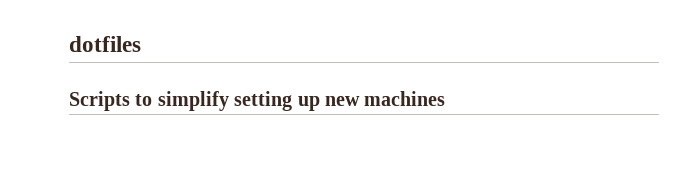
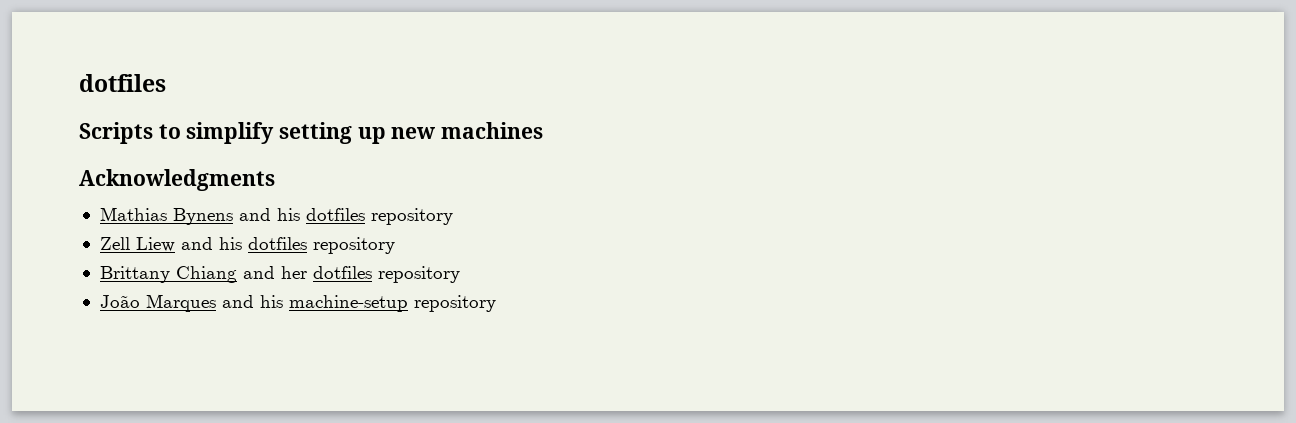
(446, 98) none -> [79,169,275,191] [99,207,453,225] [99,237,395,254] [99,266,460,283] [99,294,496,312] // Acknowledgments // Mathias Bynens and his dotfiles repository // Zell Liew and his dotfiles repository // Brittany Chiang and her dotfiles repository // João Marques and his machine-setup repository

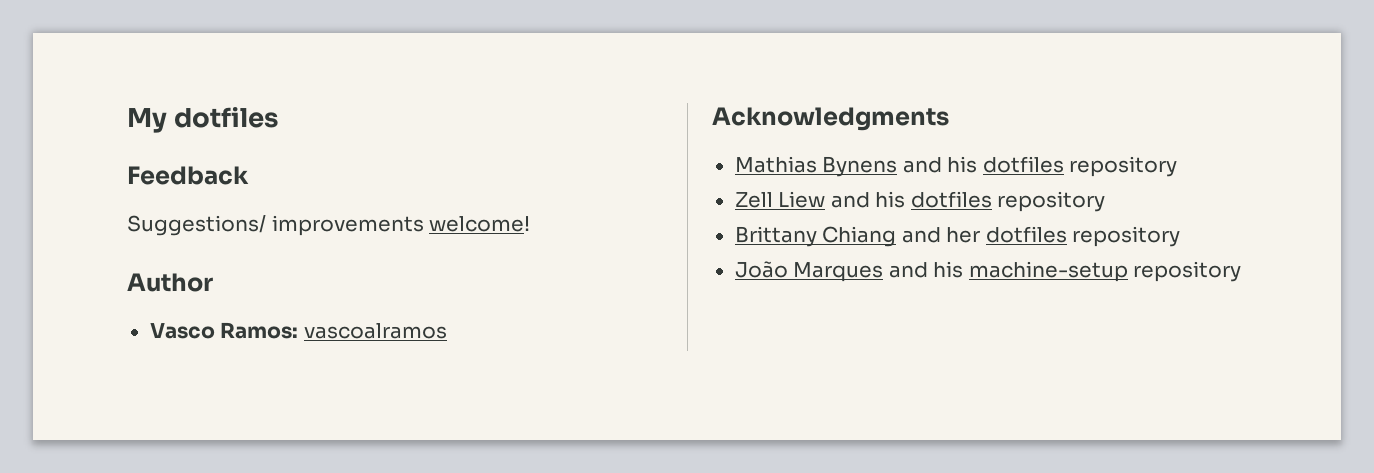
(79, 83) none -> [127,108,167,133] My
[79,122,544,144] Scripts to simplify setting up new machines -> [127,166,249,185] [127,215,531,236] [127,273,213,292] [149,322,447,339] Feedback // Suggestions/ improvements welcome! // Author // Vasco Ramos: vascoalramos

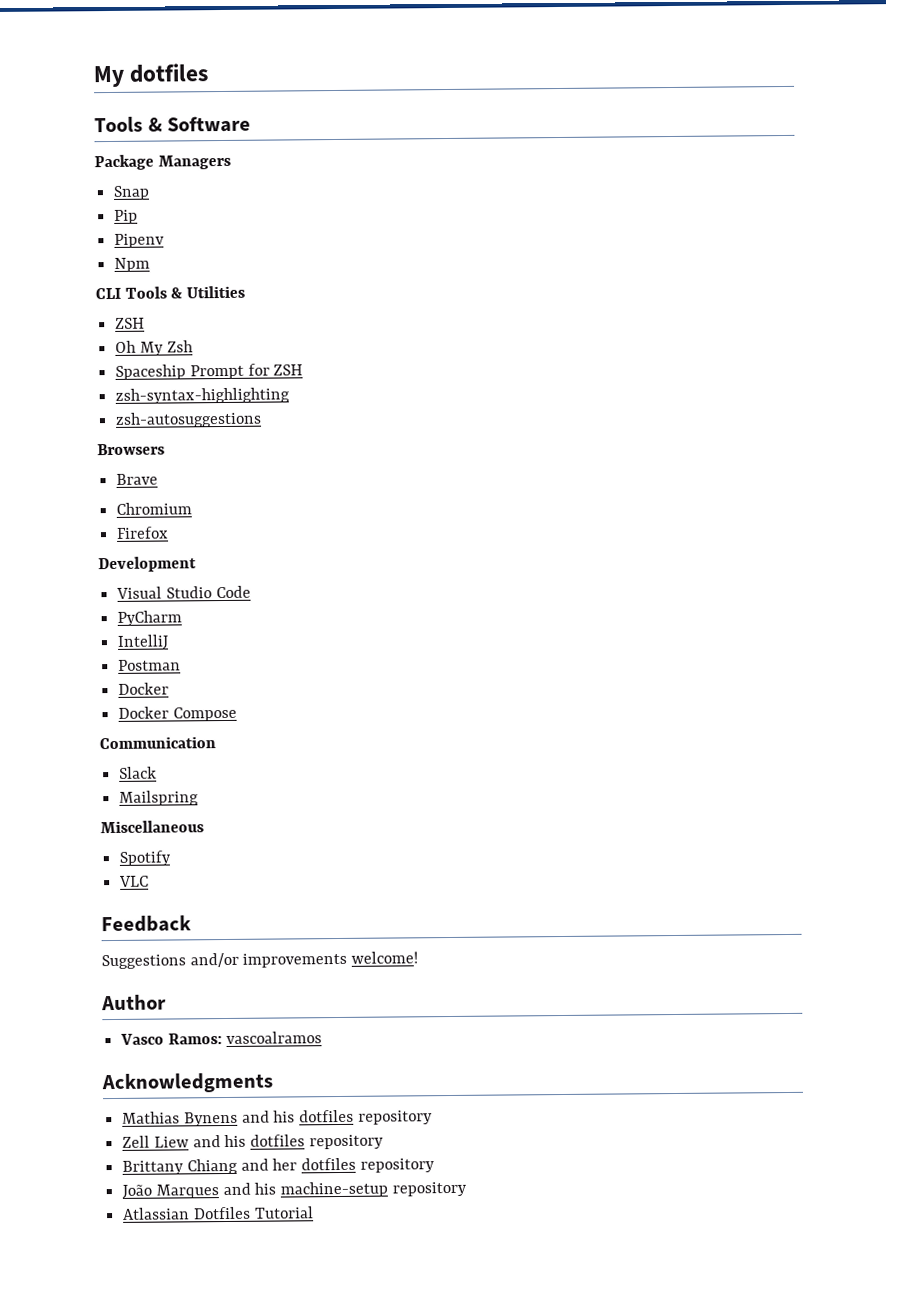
(279, 117) none -> [94,115,252,133] [94,154,231,171] [113,185,151,200] [114,209,139,224] [114,233,165,248] [114,257,151,272] [95,285,246,300] [115,317,146,329] [115,340,193,356] [115,363,304,380] [115,387,291,404] [115,411,263,428] [97,443,165,456] [116,473,159,485] [116,502,193,515] [116,526,170,539] [98,556,197,573] [116,585,251,599] [117,610,183,626] [117,634,170,650] [118,659,182,671] [118,682,170,695] [118,706,237,722] [99,736,216,750] [119,766,158,779] [119,790,200,806] [100,820,204,834] [119,850,172,866] [119,875,150,887] // Tools & Software // Package Managers // Snap // Pip // Pipenv // Npm // CLI Tools & Utilities // ZSH // Oh My Zsh // Spaceship Prompt for ZSH // zsh-syntax-highlighting // zsh-autosuggestions // Browsers // Brave // Chromium // Firefox // Development // Visual Studio Code // PyCharm // IntelliJ // Postman // Docker // Docker Compose // Communication // Slack // Mailspring // Miscellaneous // Spotify // VLC
[127,215,266,236] Suggestions/ -> [101,952,239,970] Suggestions and/or
(1242, 271) none -> [122,1206,314,1220] // Atlassian Dotfiles Tutorial

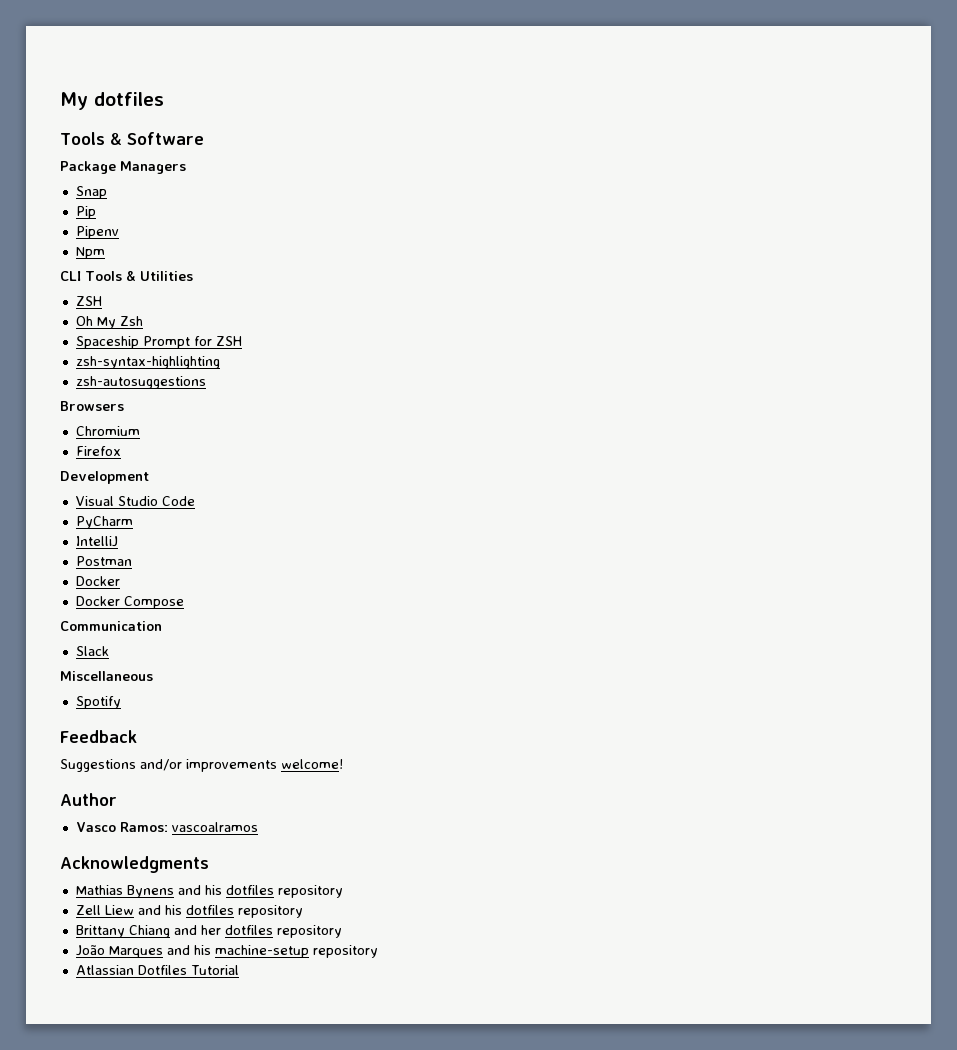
[116,473,159,485] // Brave -> (124, 406) none
[119,790,200,806] // Mailspring -> (109, 651) none
[119,875,150,887] // VLC -> (121, 702) none

